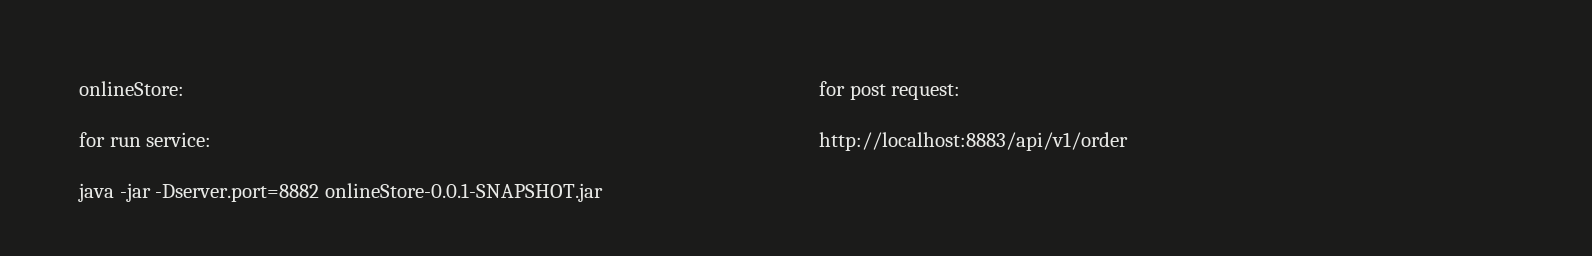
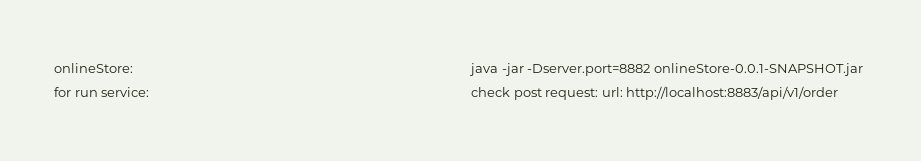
[819,81,845,96] for -> [471,87,510,97] check
(961, 92) // -> [601,87,623,97] url:

